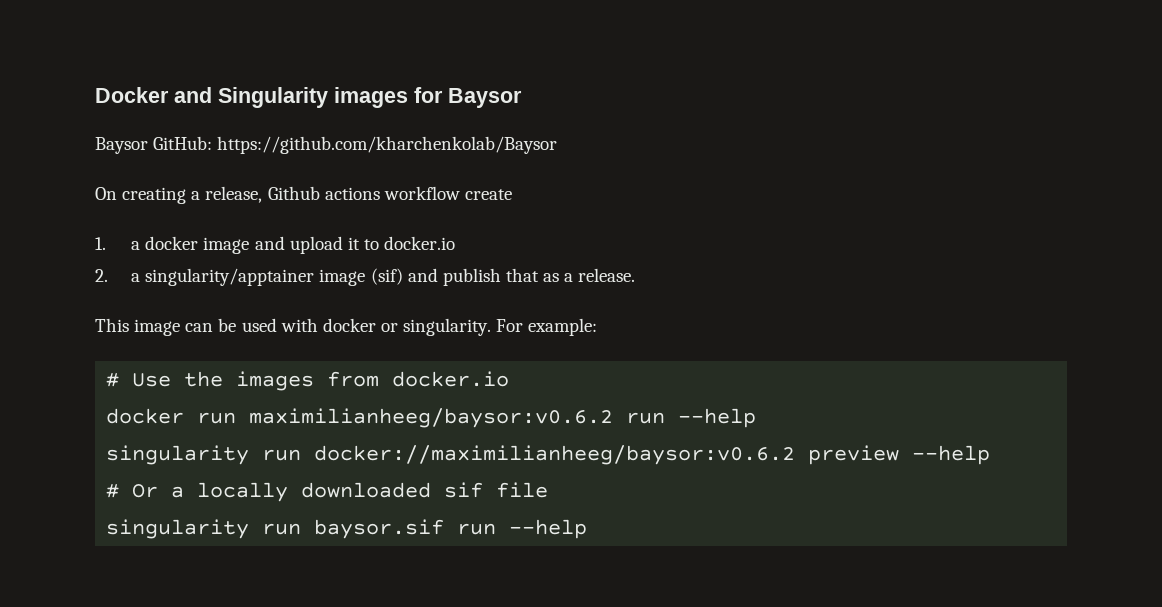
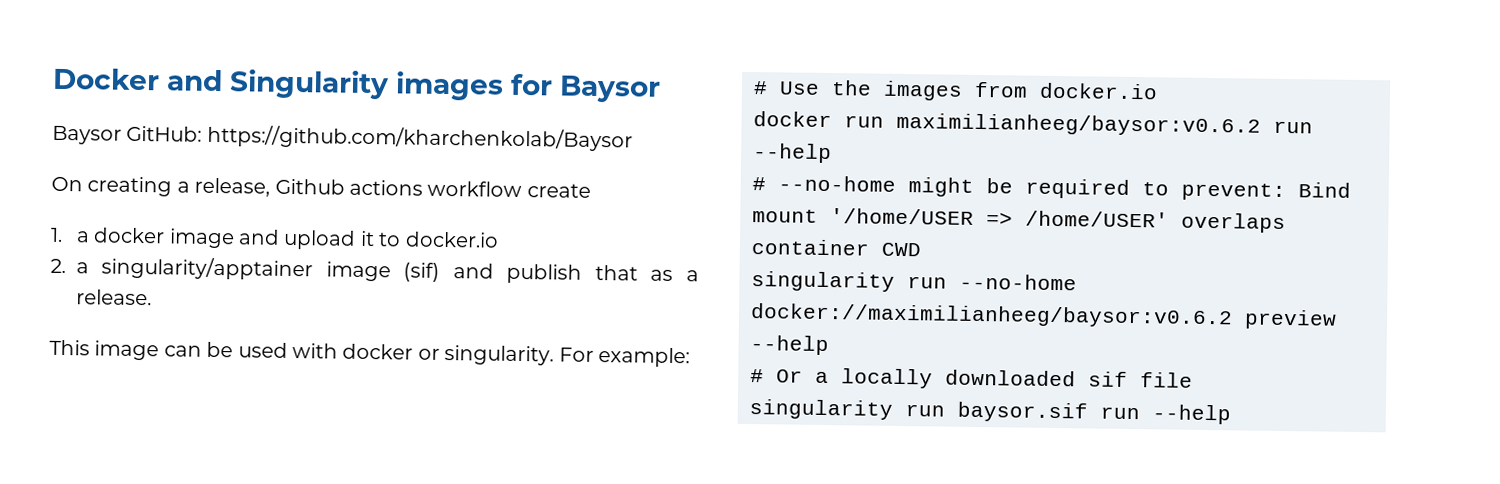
[106,445,302,465] // singularity run -> [752,175,1351,202] [752,208,1286,234] [751,239,921,257] [751,271,1077,292] // # --no-home might be required to prevent: Bind mount '/home/USER => /home/USER' overlaps container CWD // singularity run --no-home

